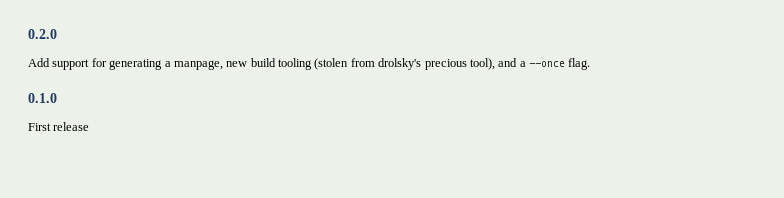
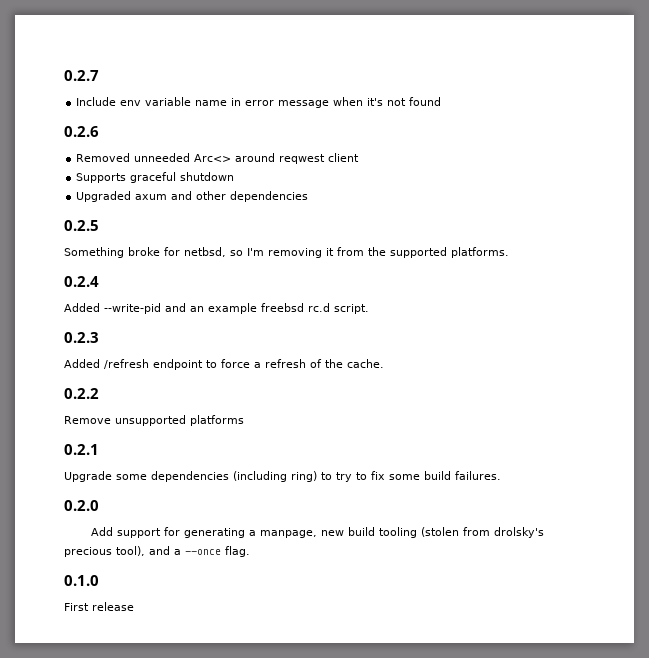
(28, 34) none -> [64,70,99,81] [76,97,442,108] [64,126,99,137] [76,153,360,164] [76,172,235,183] [76,191,309,202] [64,220,99,231] [64,247,509,258] [64,276,99,287] [64,303,369,314] [64,332,99,343] [64,359,384,370] [64,388,99,399] [64,415,244,426] [64,444,99,455] [64,471,501,482] 0.2.7 // Include env variable name in error message when it's not found // 0.2.6 // Removed unneeded Arc<> around reqwest client // Supports graceful shutdown // Upgraded axum and other dependencies // 0.2.5 // Something broke for netbsd, so I'm removing it from the supported platforms. // 0.2.4 // Added --write-pid and an example freebsd rc.d script. // 0.2.3 // Added /refresh endpoint to force a refresh of the cache. // 0.2.2 // Remove unsupported platforms // 0.2.1 // Upgrade some dependencies (including ring) to try to fix some build failures. //

